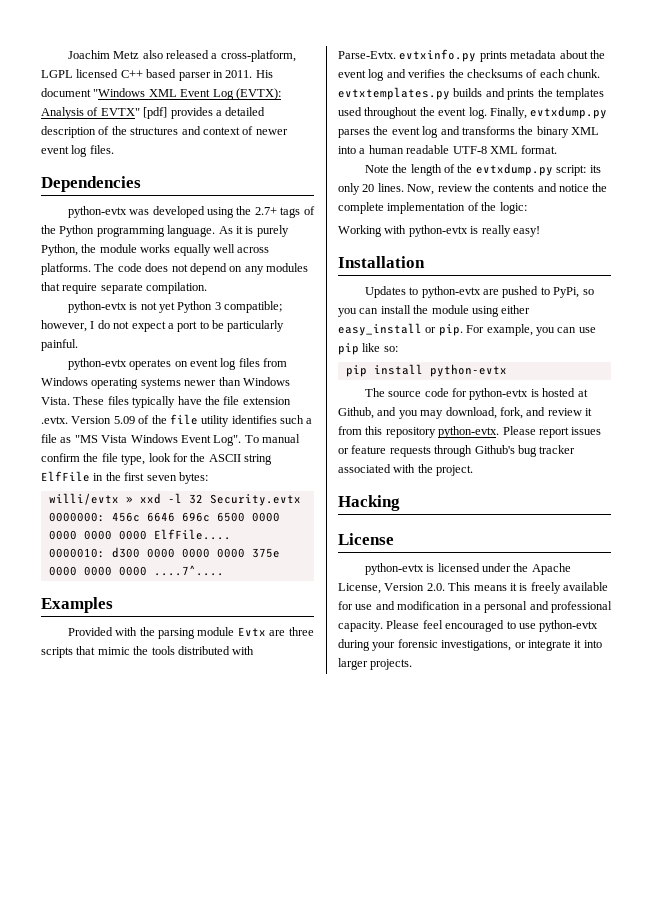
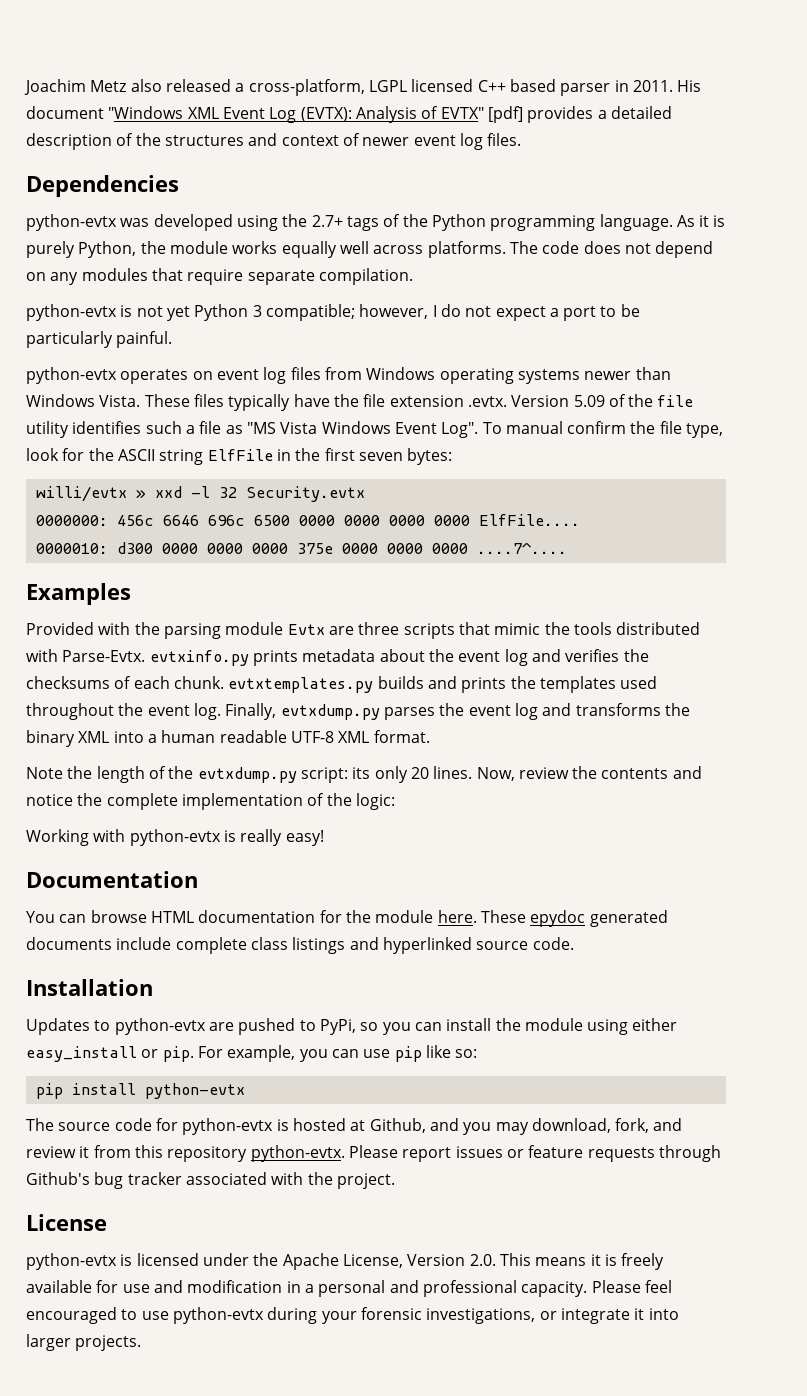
(540, 231) none -> [26,871,198,888] [26,910,668,927] [26,937,574,954] // Documentation // You can browse HTML documentation for the module here. These epydoc generated documents include complete class listings and hyperlinked source code.
[338,495,400,511] // Hacking -> (395, 1181) none

